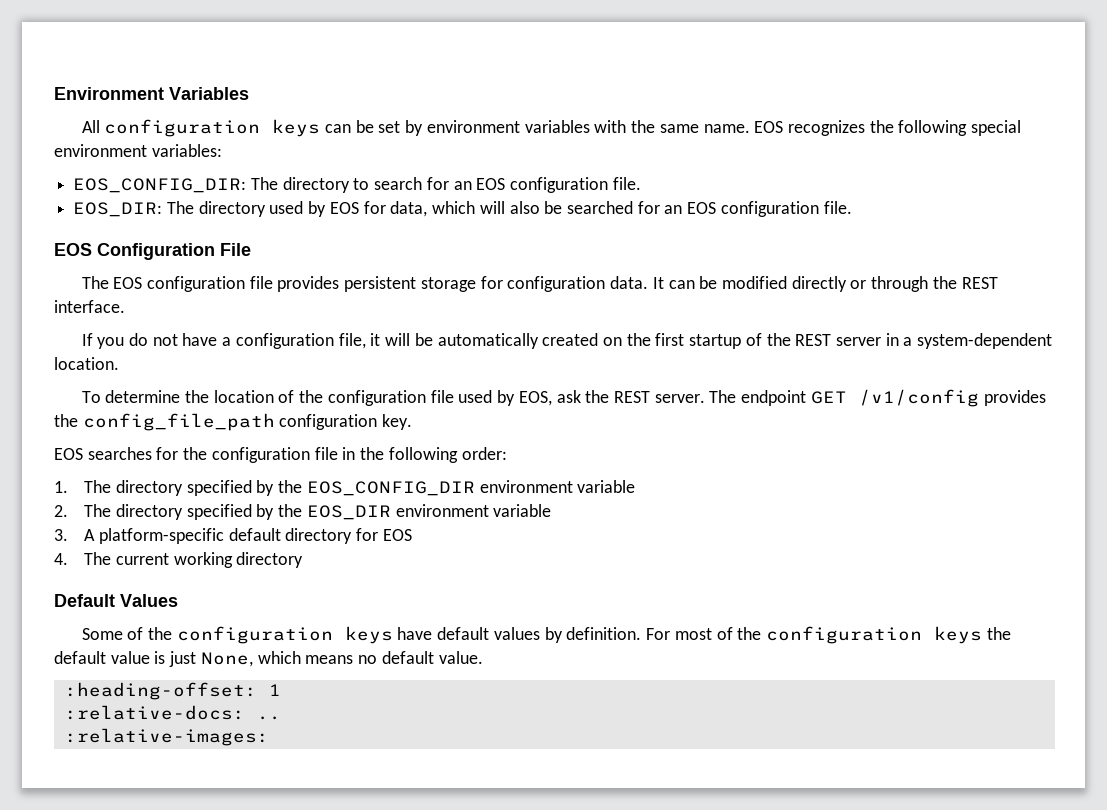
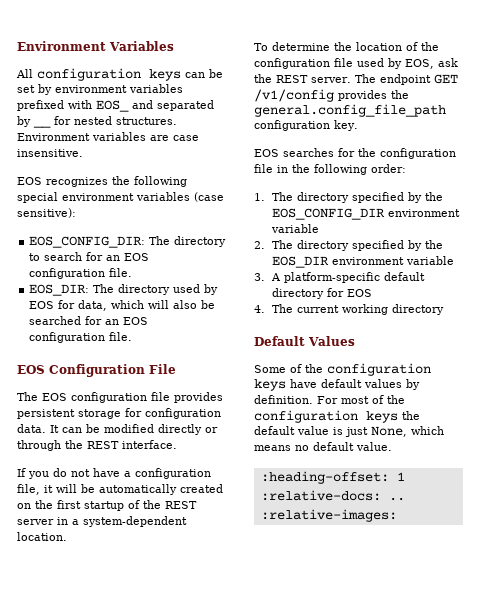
[594,120,750,133] with the same name. -> [17,100,214,112] [17,116,51,128] [54,116,177,125] [17,132,199,141] [17,149,83,157] prefixed with EOS_ and separated by __ for nested structures. Environment variables are case insensitive. //
[151,144,222,157] variables: -> [136,192,224,202] [17,208,76,218] variables (case sensitive):
[82,413,275,431] config_file_path -> [254,104,446,117] general.config_file_path

